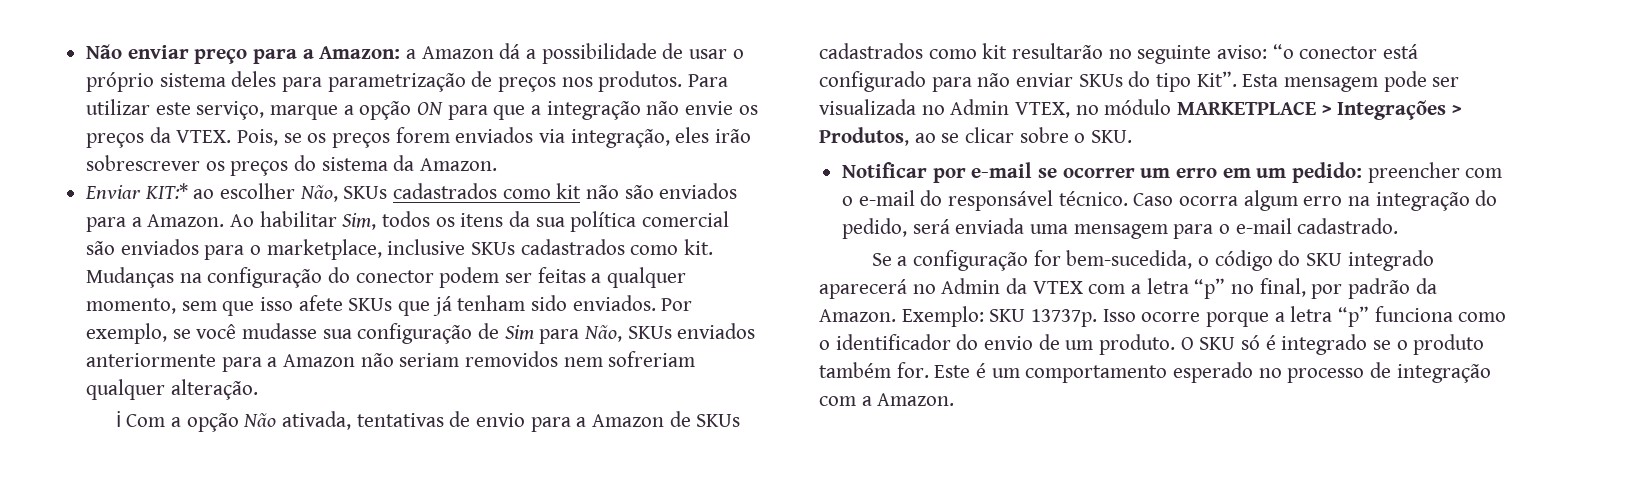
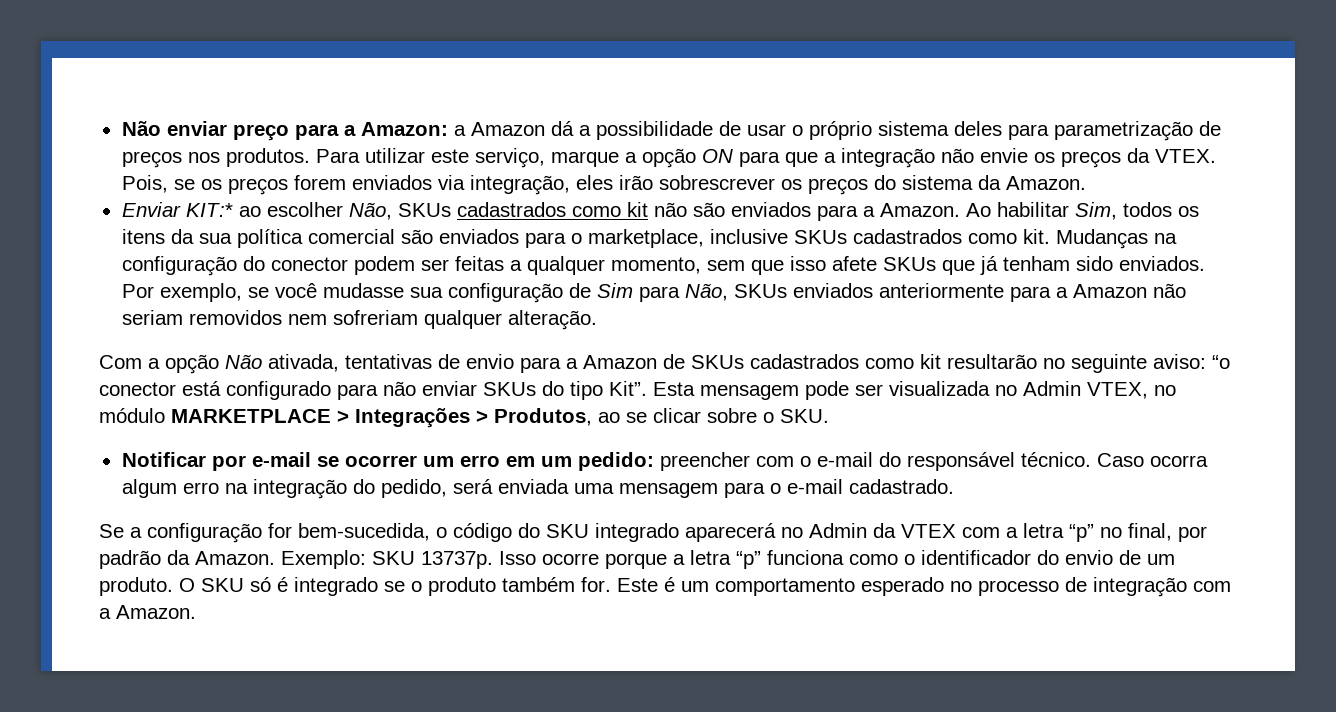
[115,411,121,427] ℹ -> (597, 320) none

